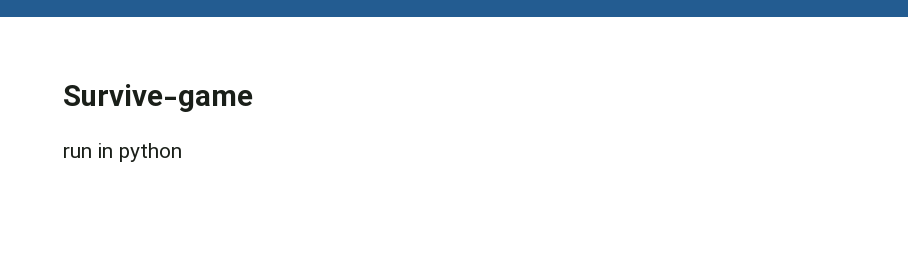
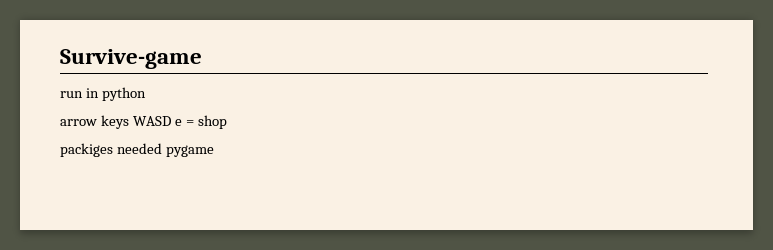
(182, 152) none -> [60,115,227,129] [60,143,214,157] // arrow keys WASD e = shop // packiges needed pygame

